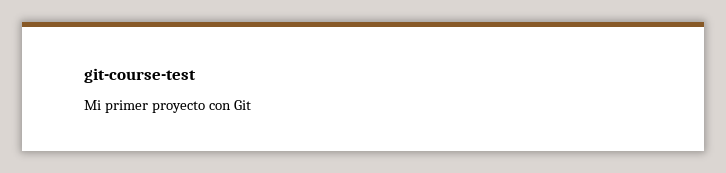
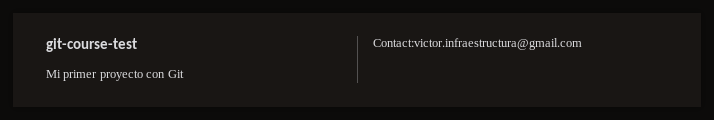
(251, 105) none -> [373,38,582,50] Contact:victor.infraestructura@gmail.com

